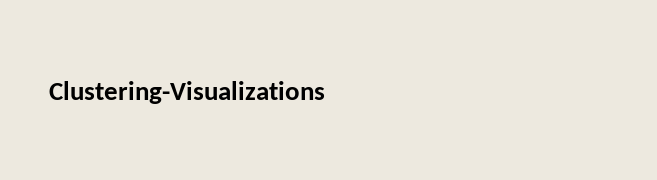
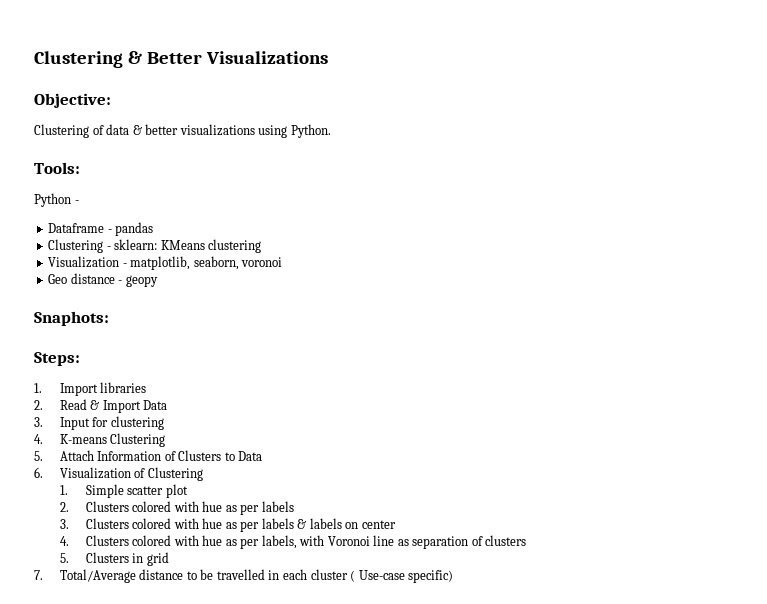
[49,81,325,104] Clustering-Visualizations -> [34,51,328,68] [34,93,111,108] [34,124,331,138] [34,162,80,174] [34,193,79,207] [48,222,154,236] [48,239,262,253] [48,256,283,270] [48,273,158,287] [34,311,109,326] [34,352,80,366] [34,382,147,396] [34,399,168,413] [34,416,164,430] [34,433,166,447] [34,450,263,461] [34,467,203,481] [59,484,188,498] [59,501,294,515] [59,518,396,532] [59,535,527,549] [59,552,169,566] [34,569,454,583] Clustering & Better Visualizations // Objective: // Clustering of data & better visualizations using Python. // Tools: // Python - // Dataframe - pandas // Clustering - sklearn: KMeans clustering // Visualization - matplotlib, seaborn, voronoi // Geo distance - geopy // Snaphots: // Steps: // 1. Import libraries // 2. Read & Import Data // 3. Input for clustering // 4. K-means Clustering // 5. Attach Information of Clusters to Data // 6. Visualization of Clustering // 1. Simple scatter plot // 2. Clusters colored with hue as per labels // 3. Clusters colored with hue as per labels & labels on center // 4. Clusters colored with hue as per labels, with Voronoi line as separation of clusters // 5. Clusters in grid // 7. Total/Average distance to be travelled in each cluster ( Use-case specific)

